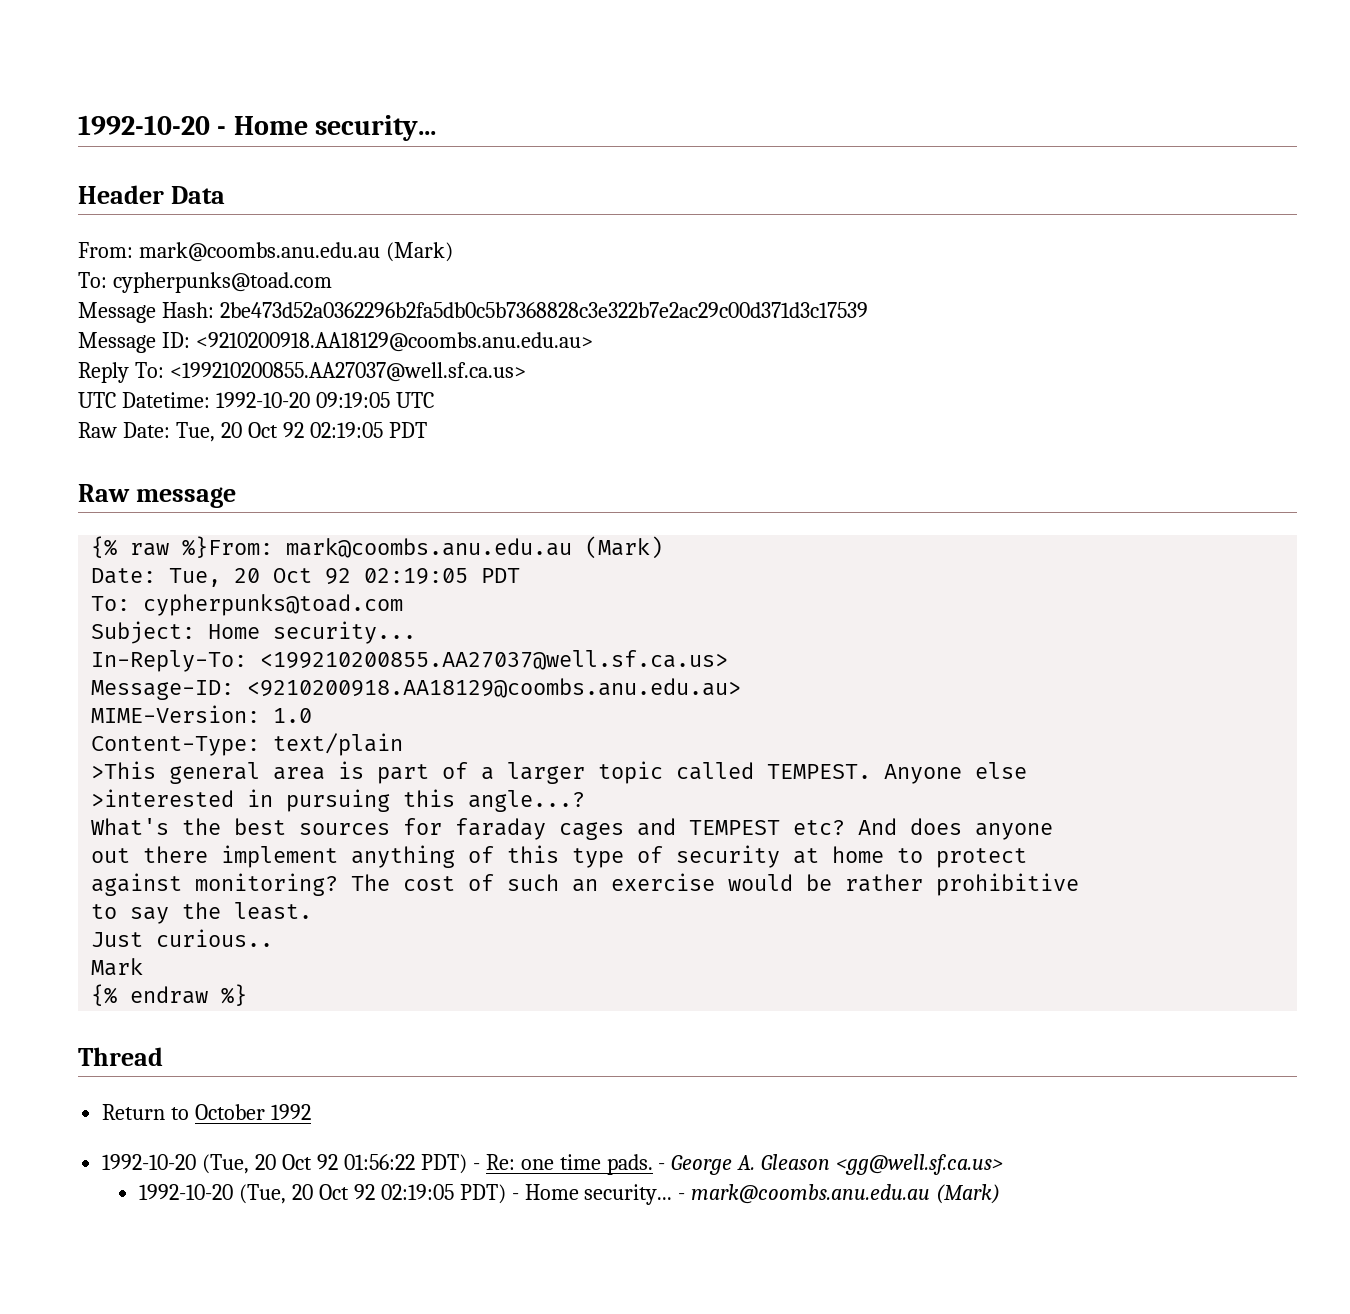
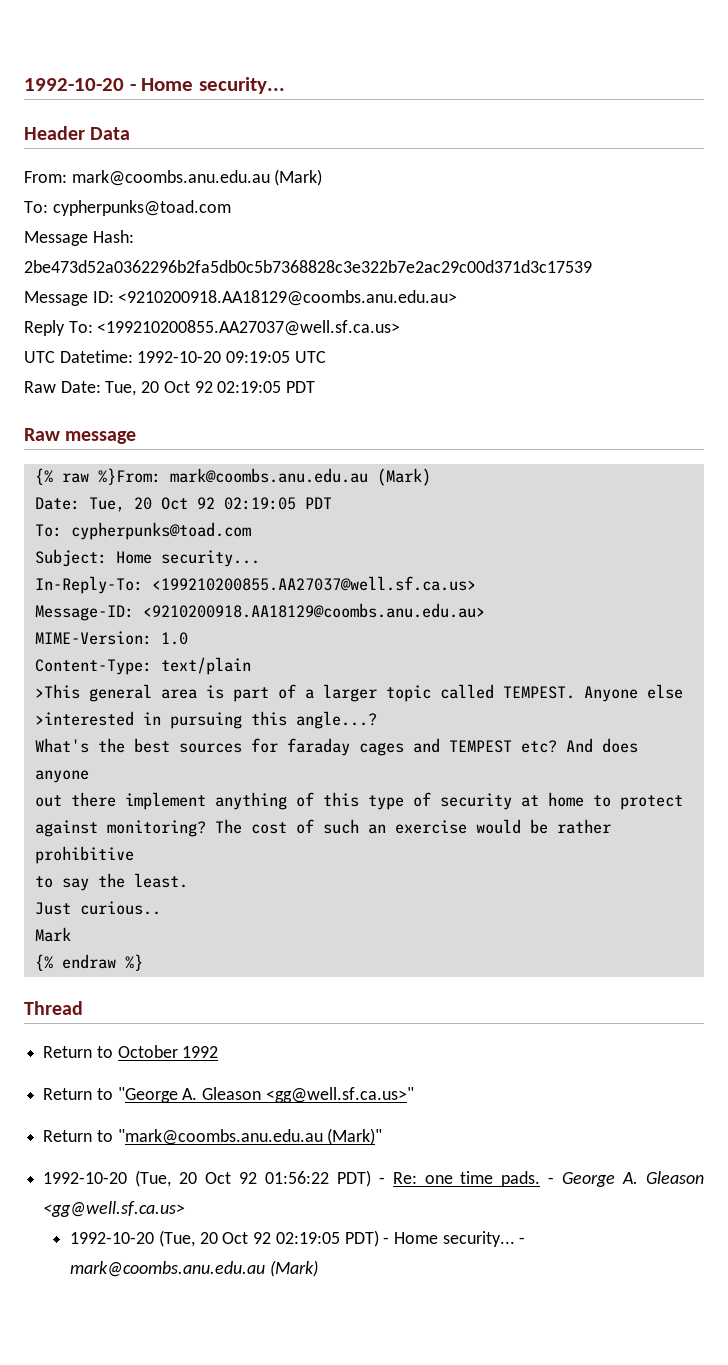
(312, 1112) none -> [43,1087,414,1103] [43,1128,383,1145] // Return to "George A. Gleason <gg@well.sf.ca.us>" // Return to "mark@coombs.anu.edu.au (Mark)"

